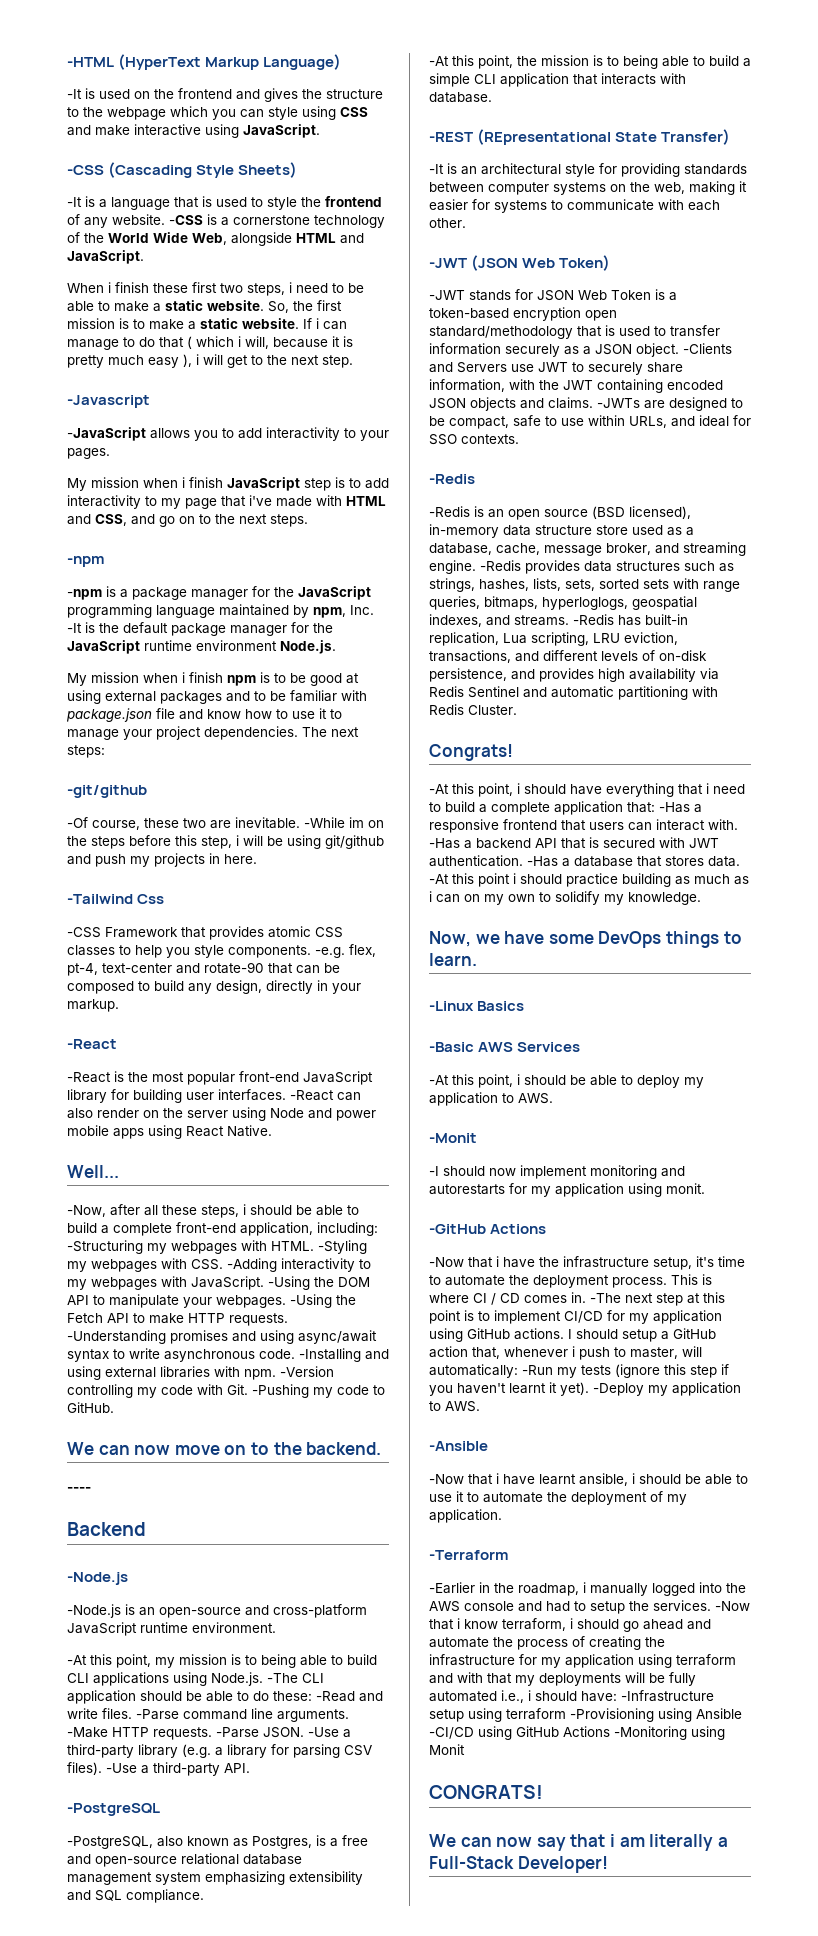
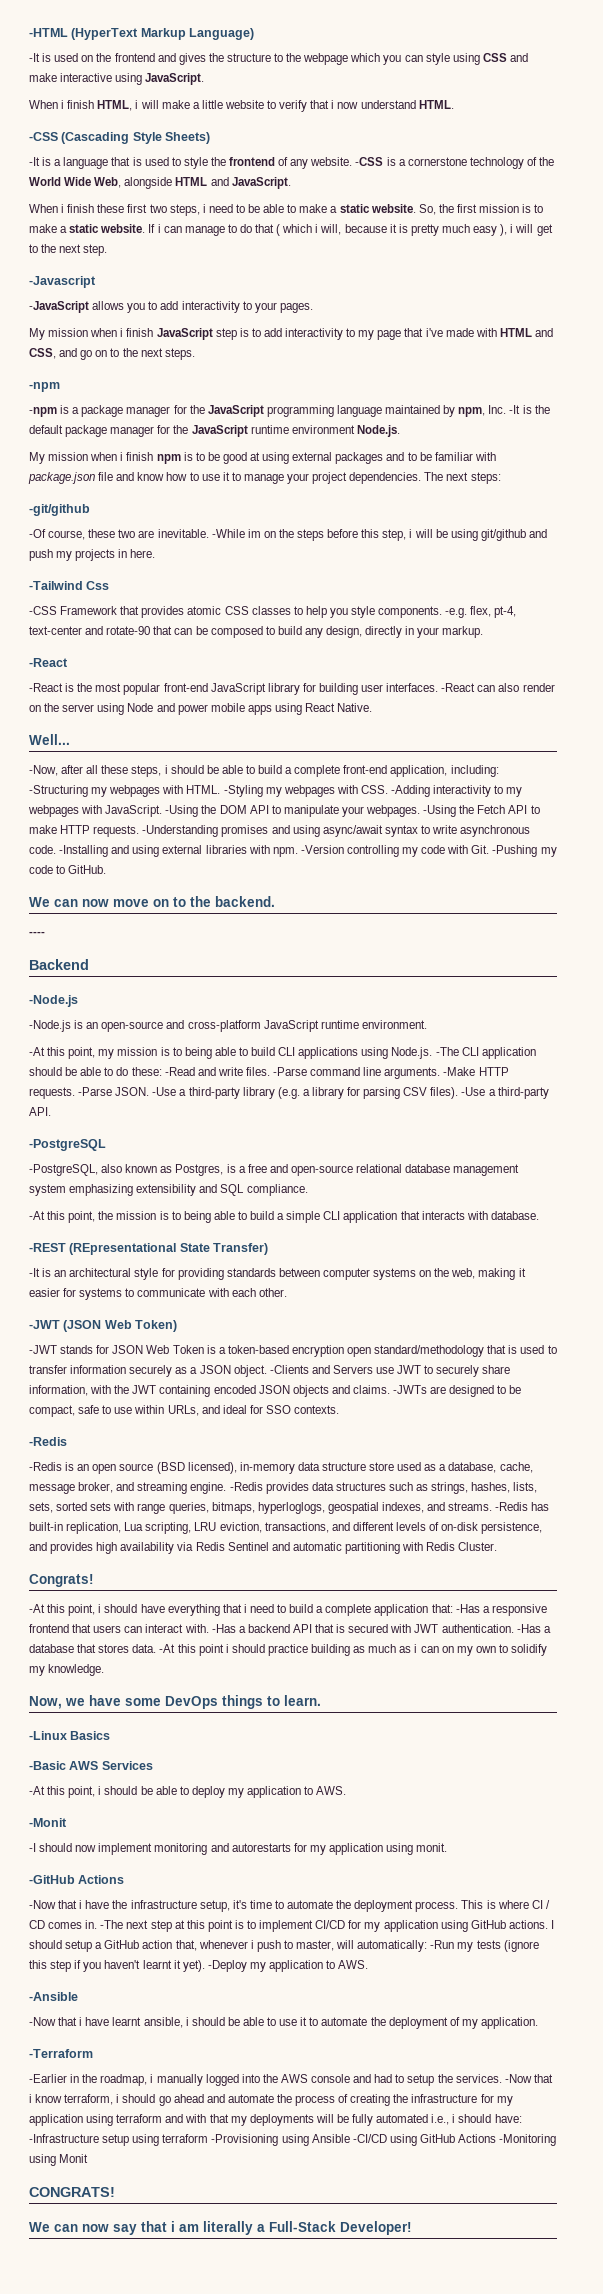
(320, 131) none -> [29,100,454,112] // When i finish HTML, i will make a little website to verify that i now understand HTML.

